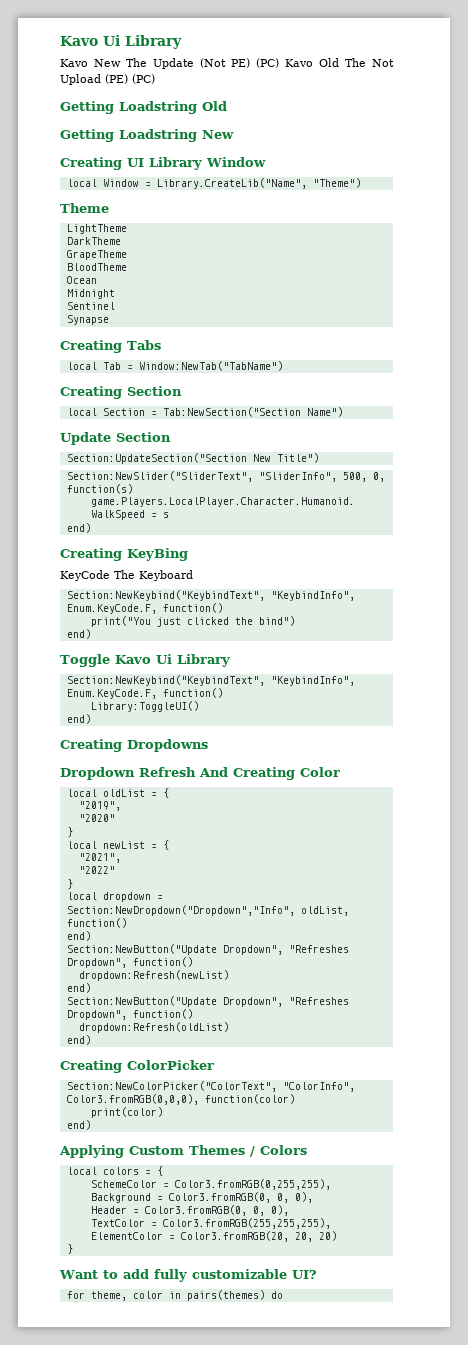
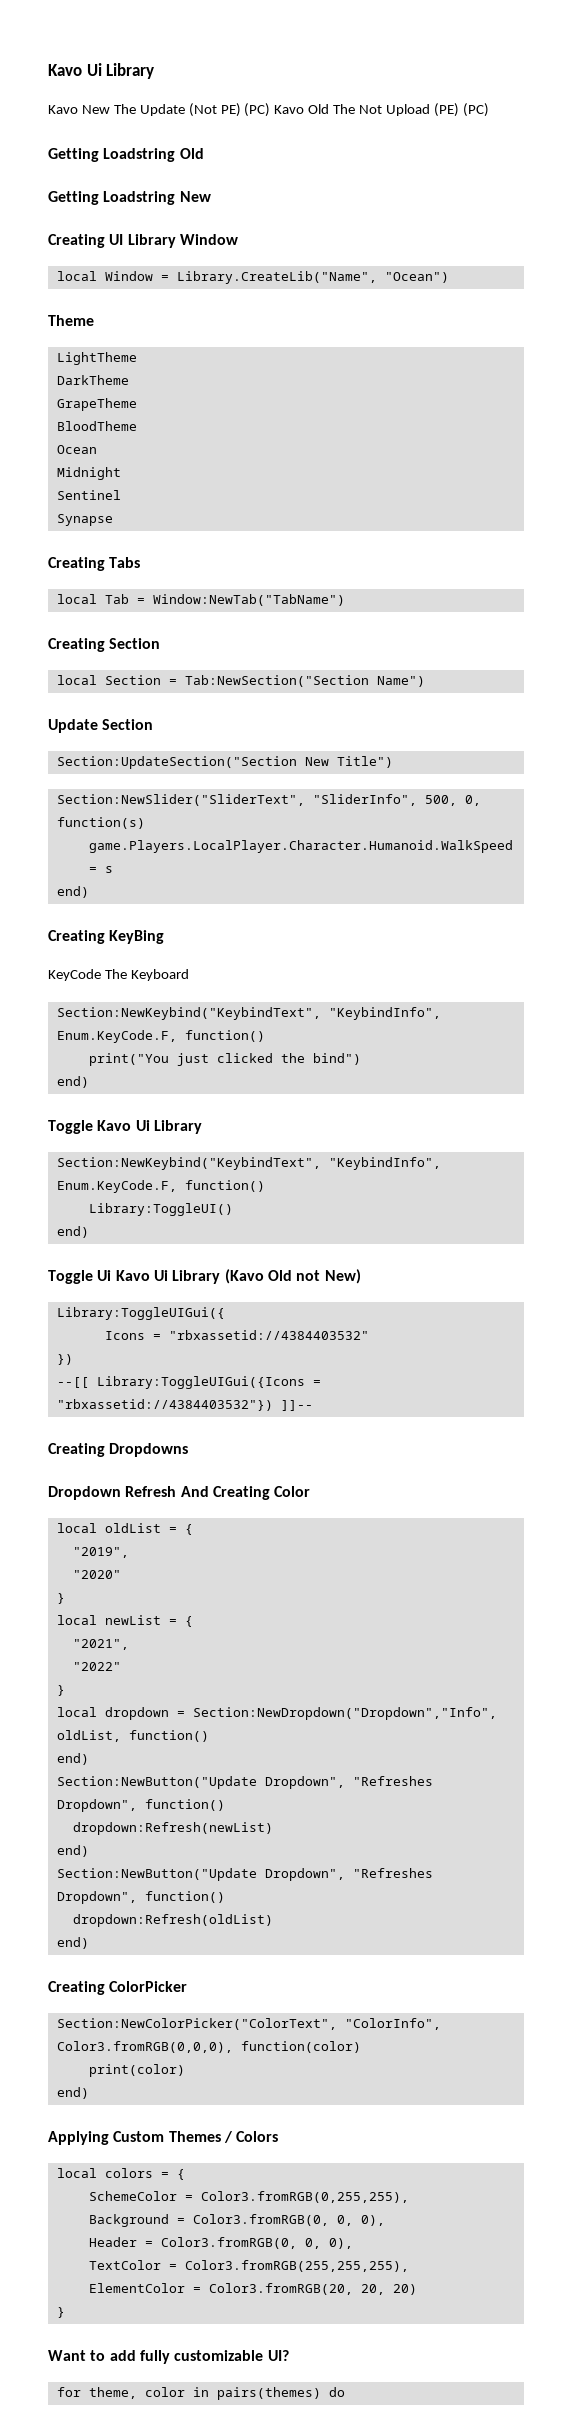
[312,178,361,188] "Theme") -> [384,272,449,283] "Ocean")
(91, 719) none -> [48,1269,361,1284] [56,1307,225,1320] [104,1330,369,1340] [56,1354,73,1365] [56,1376,321,1389] [56,1399,313,1411] // Toggle Ui Kavo Ui Library (Kavo Old not New) // Library:ToggleUIGui({ // Icons = "rbxassetid://4384403532" // }) // --[[ Library:ToggleUIGui({Icons = "rbxassetid://4384403532"}) ]]--

